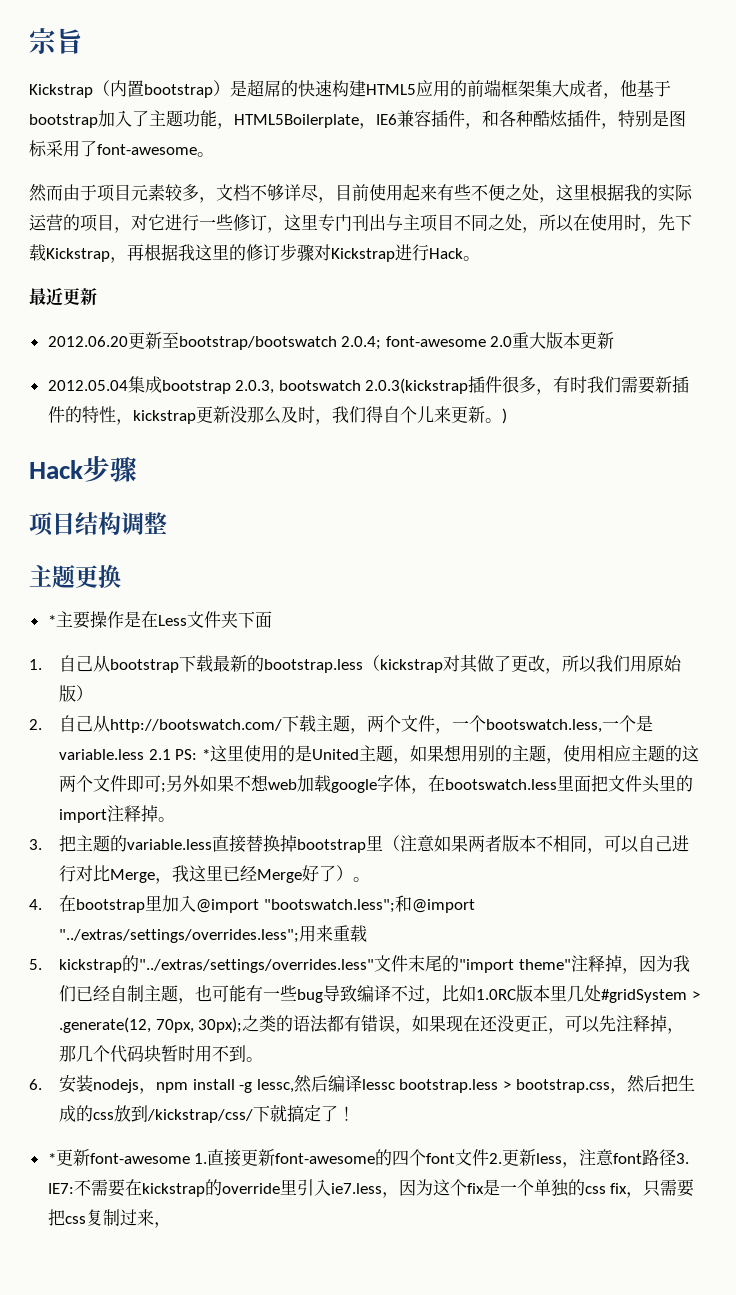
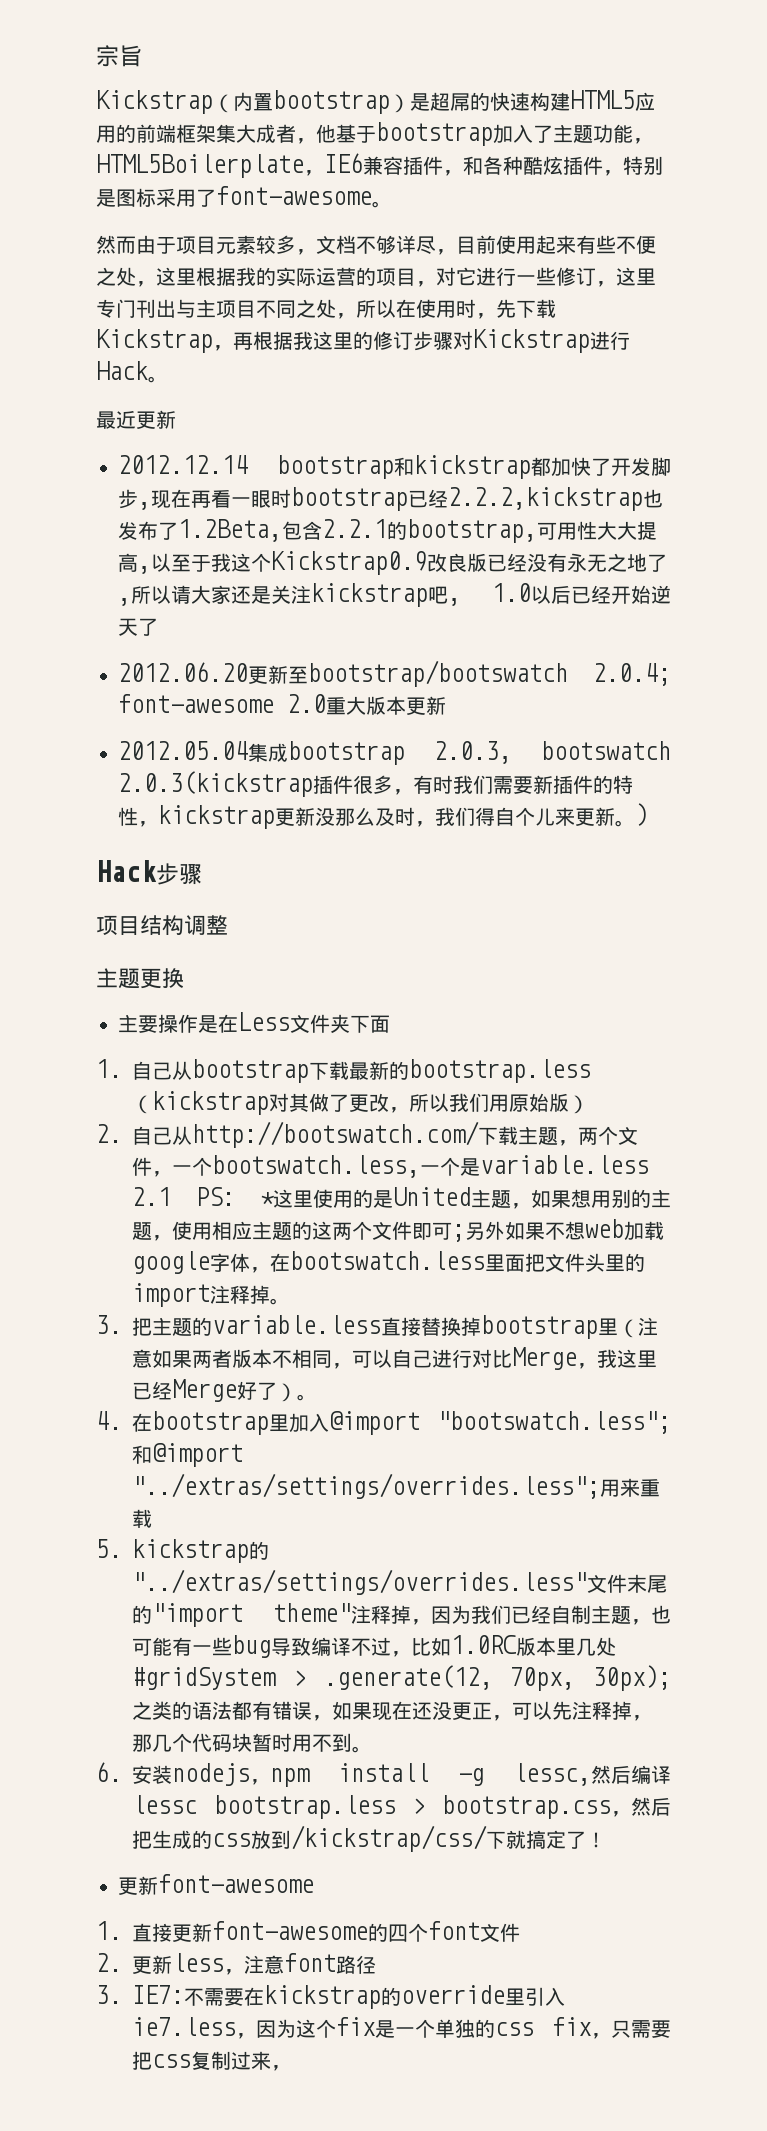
(97, 296) none -> [118,455,671,479] [118,487,663,511] [118,519,657,543] [118,551,667,575] [118,583,671,607] [118,618,158,636] // 2012.12.14 bootstrap和kickstrap都加快了开发脚步,现在再看一眼时bootstrap已经2.2.2,kickstrap也发布了1.2Beta,包含2.2.1的bootstrap,可用性大大提高,以至于我这个Kickstrap0.9改良版已经没有永无之地了,所以请大家还是关注kickstrap吧, 1.0以后已经开始逆天了
[47,615,56,626] * -> (184, 978) none
[47,1149,190,1166] *更新font-awesome -> [118,1874,314,1895] 更新font-awesome //
(490, 1157) none -> (520, 1932) //
(677, 1157) none -> (376, 1964) //

